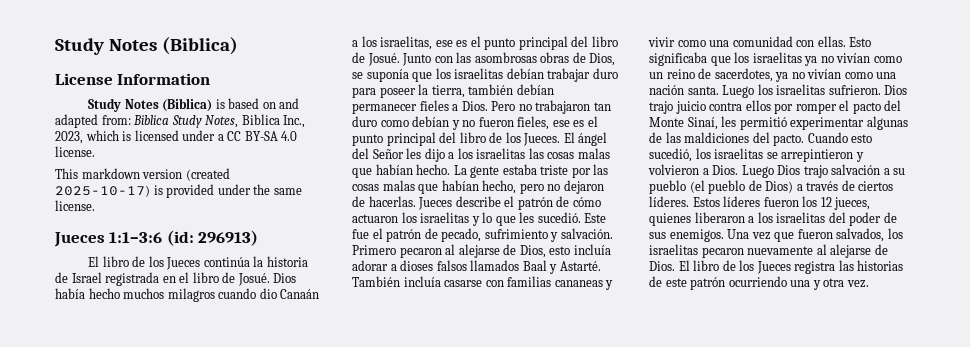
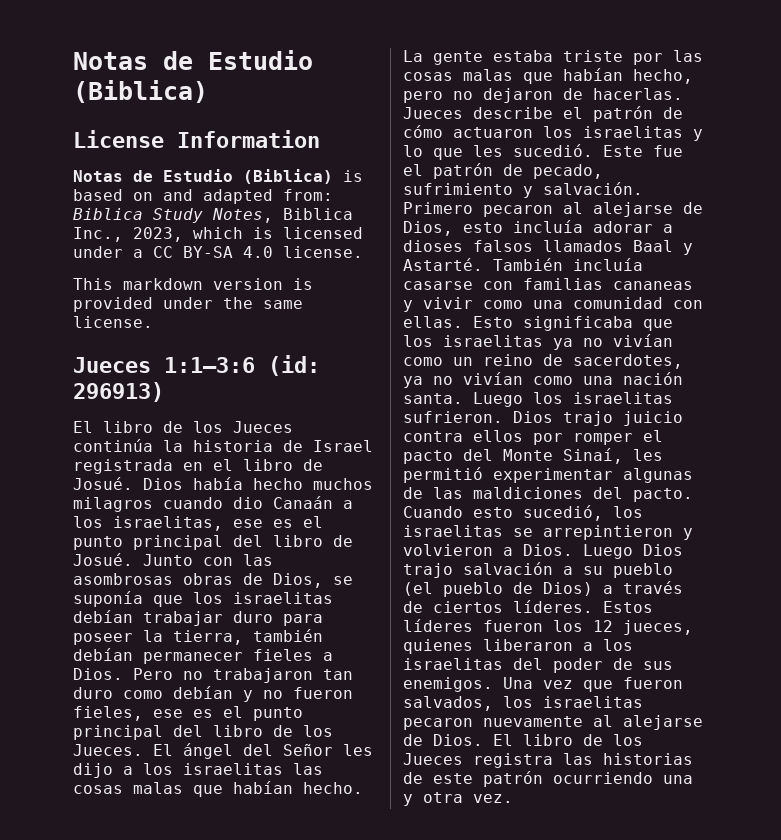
[55,38,157,55] Study Notes -> [73,50,313,70] Notas de Estudio
[88,98,159,112] Study Notes -> [73,169,233,182] Notas de Estudio
[185,168,230,181] [55,185,150,197] (created 2025-10-17) -> (283, 284) none

